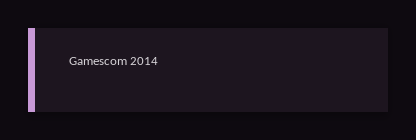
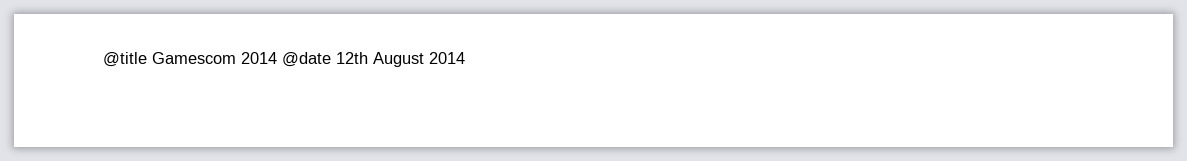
(69, 61) none -> [103,52,147,67] @title
(159, 61) none -> [282,52,465,67] @date 12th August 2014

